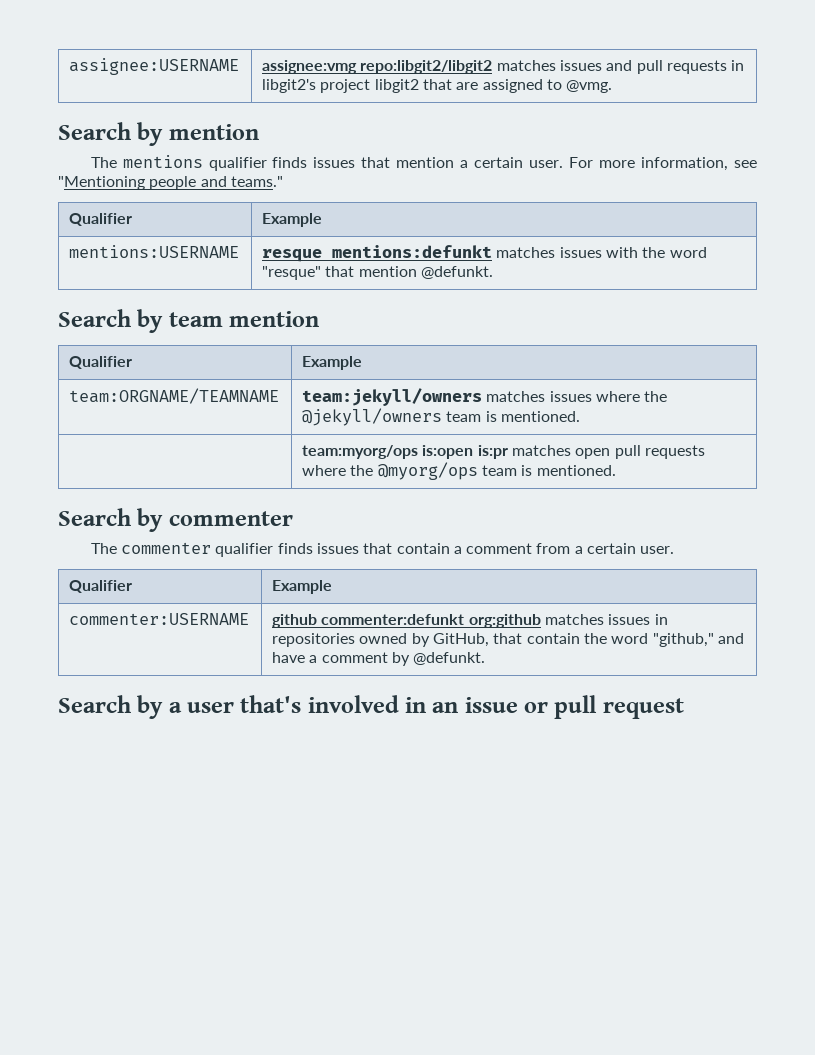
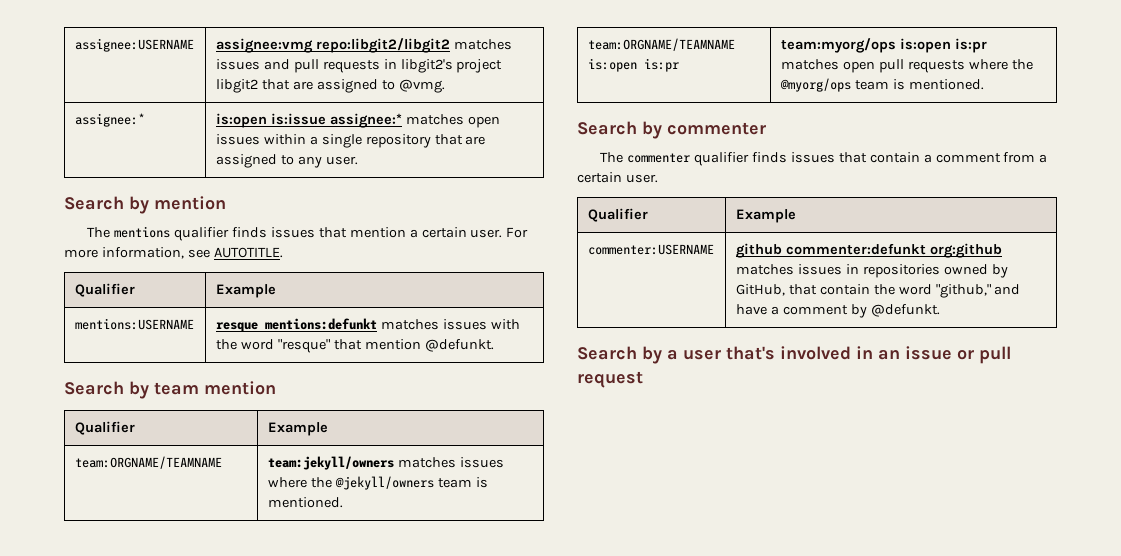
(613, 86) none -> [74,113,145,127] [215,113,500,128] [215,134,486,148] [215,154,358,168] // assignee:* | is:open is:issue assignee:* matches open issues within a single repository that are assigned to any user.
[58,176,283,190] "Mentioning people and teams." -> [213,247,283,258] AUTOTITLE.
(580, 416) none -> [587,38,735,51] [587,58,679,72] team:ORGNAME/TEAMNAME is:open is:pr

